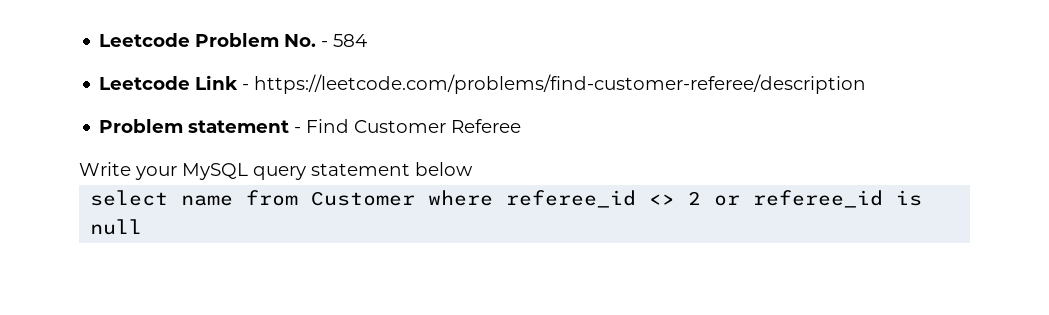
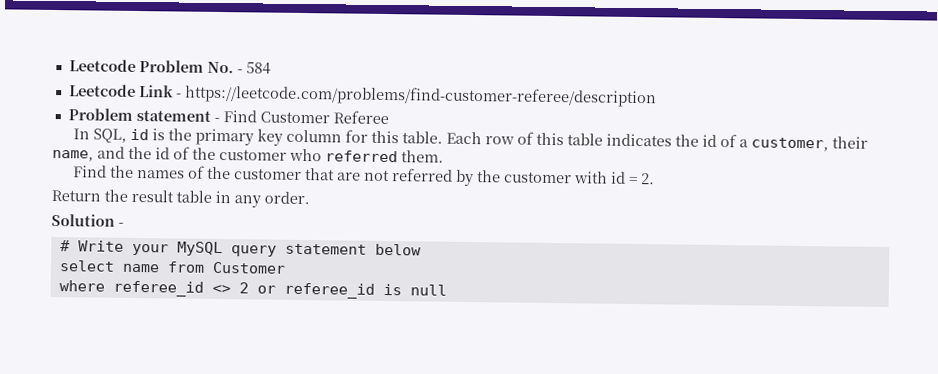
(522, 126) none -> [73,128,869,152] [52,146,444,163] [73,165,656,187] [51,189,310,208] [51,213,124,227] [59,240,70,252] In SQL, id is the primary key column for this table. Each row of this table indicates the id of a customer, their name, and the id of the customer who referred them. // Find the names of the customer that are not referred by the customer with id = 2. // Return the result table in any order. // Solution - // #
(416, 198) none -> (286, 267) //

